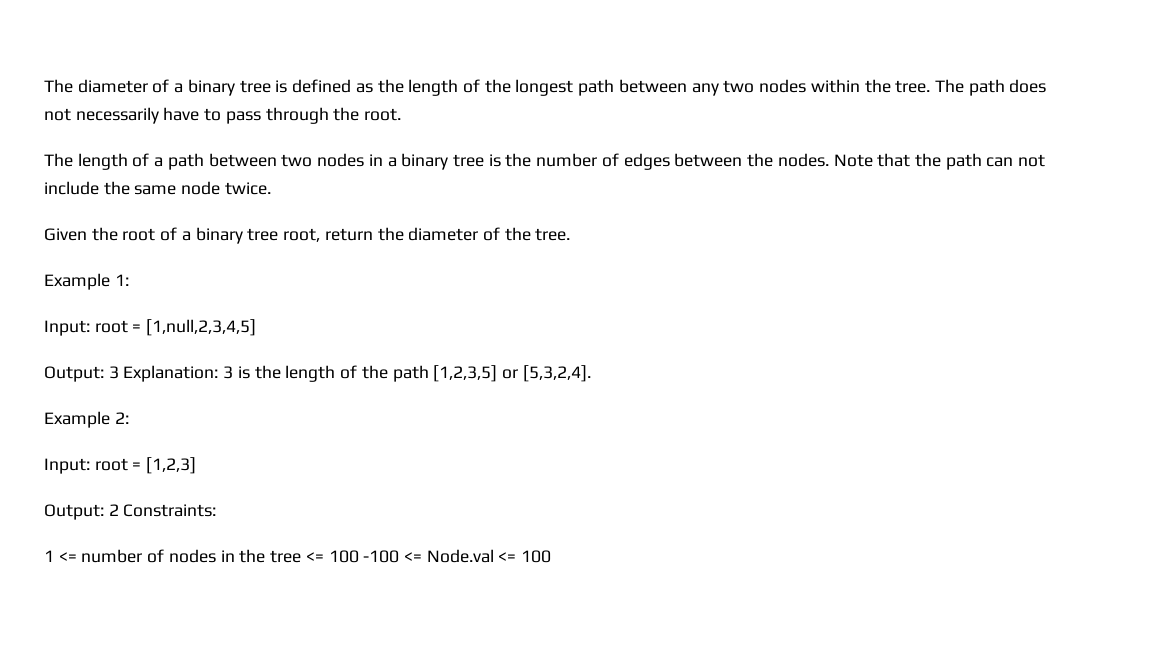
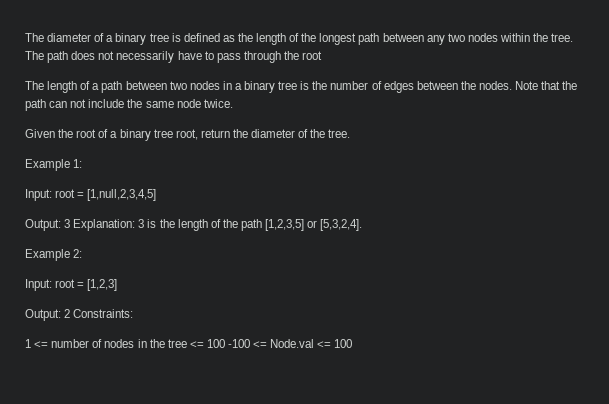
[364,108,402,121] root. -> [302,51,323,60] root

